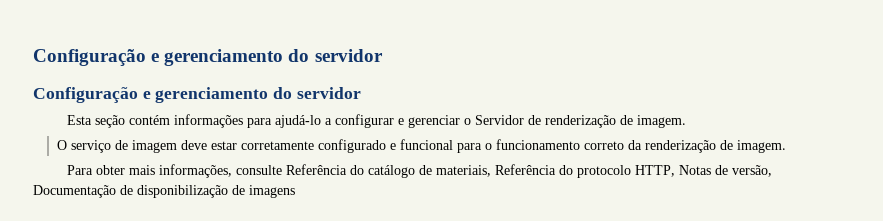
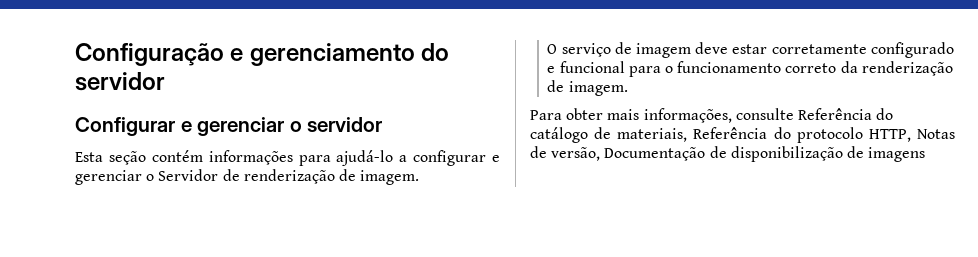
[33,49,383,66] [33,87,293,103] Configuração e gerenciamento do servidor // Configuração e gerenciamento do -> [75,43,450,66] [75,72,165,91] [75,117,302,136] Configuração e gerenciamento do servidor // Configurar e gerenciar o

